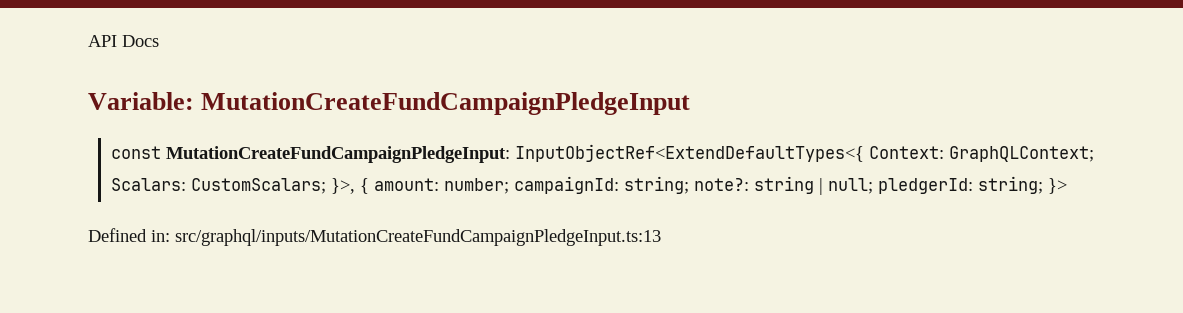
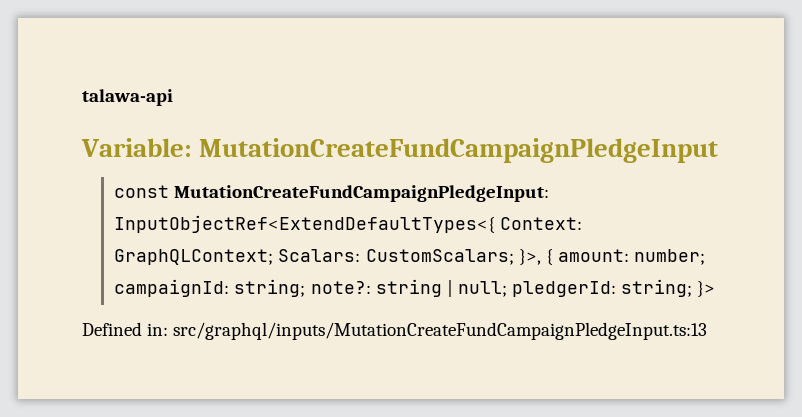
[88,35,159,47] API Docs -> [82,89,173,106] talawa-api

